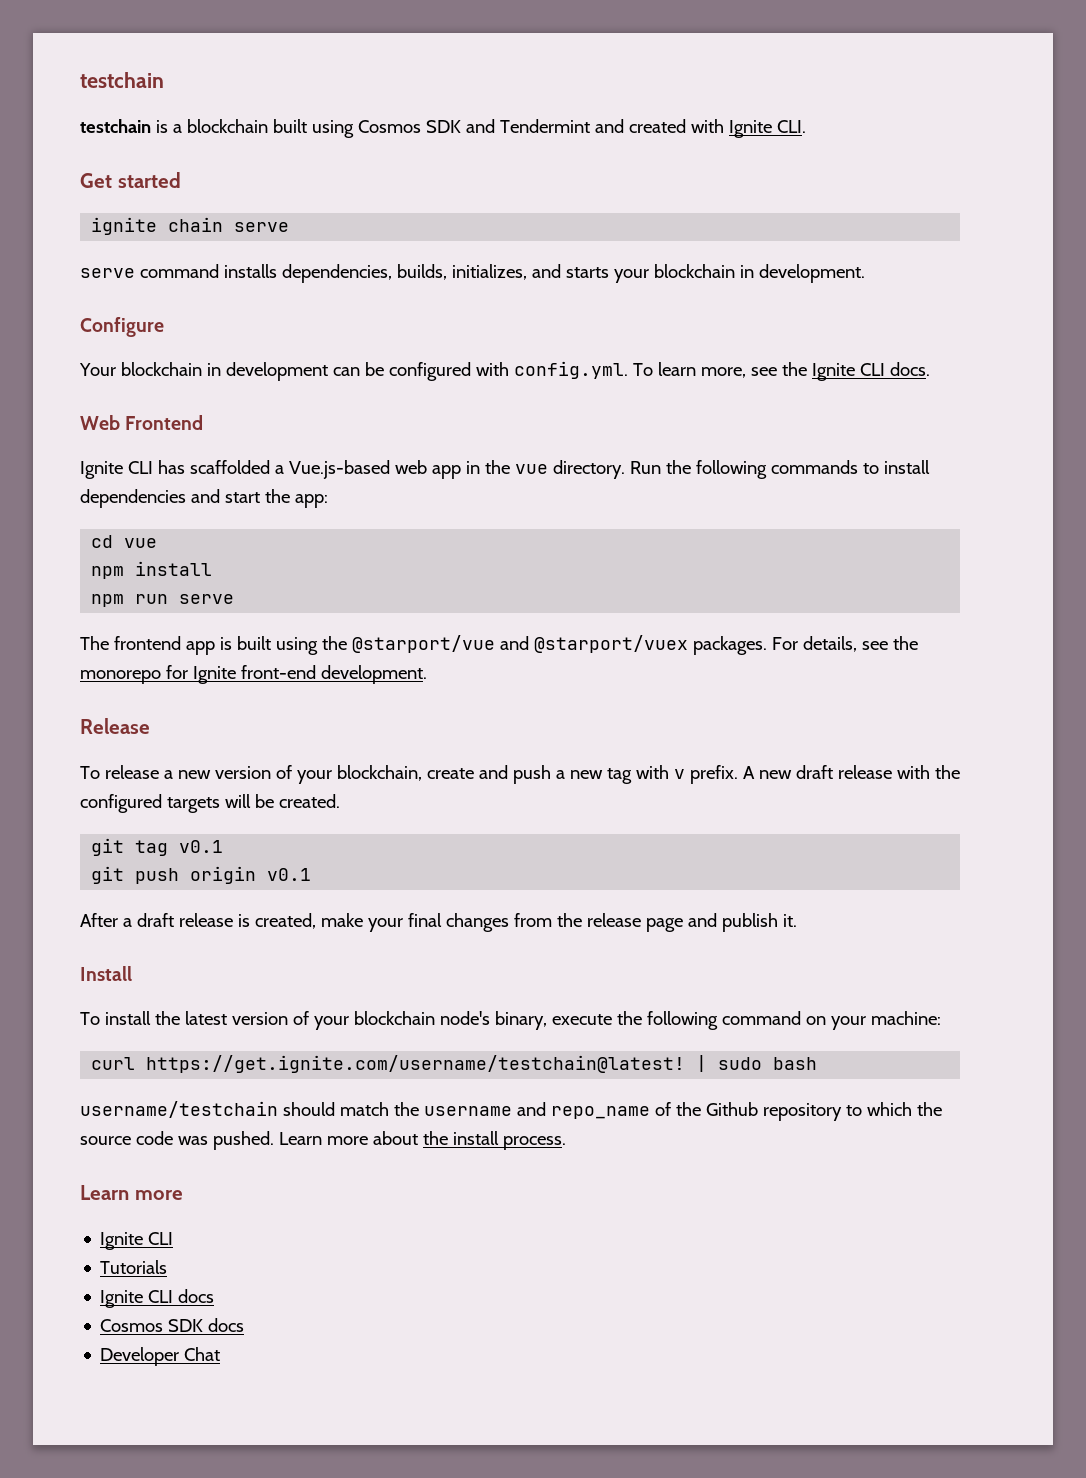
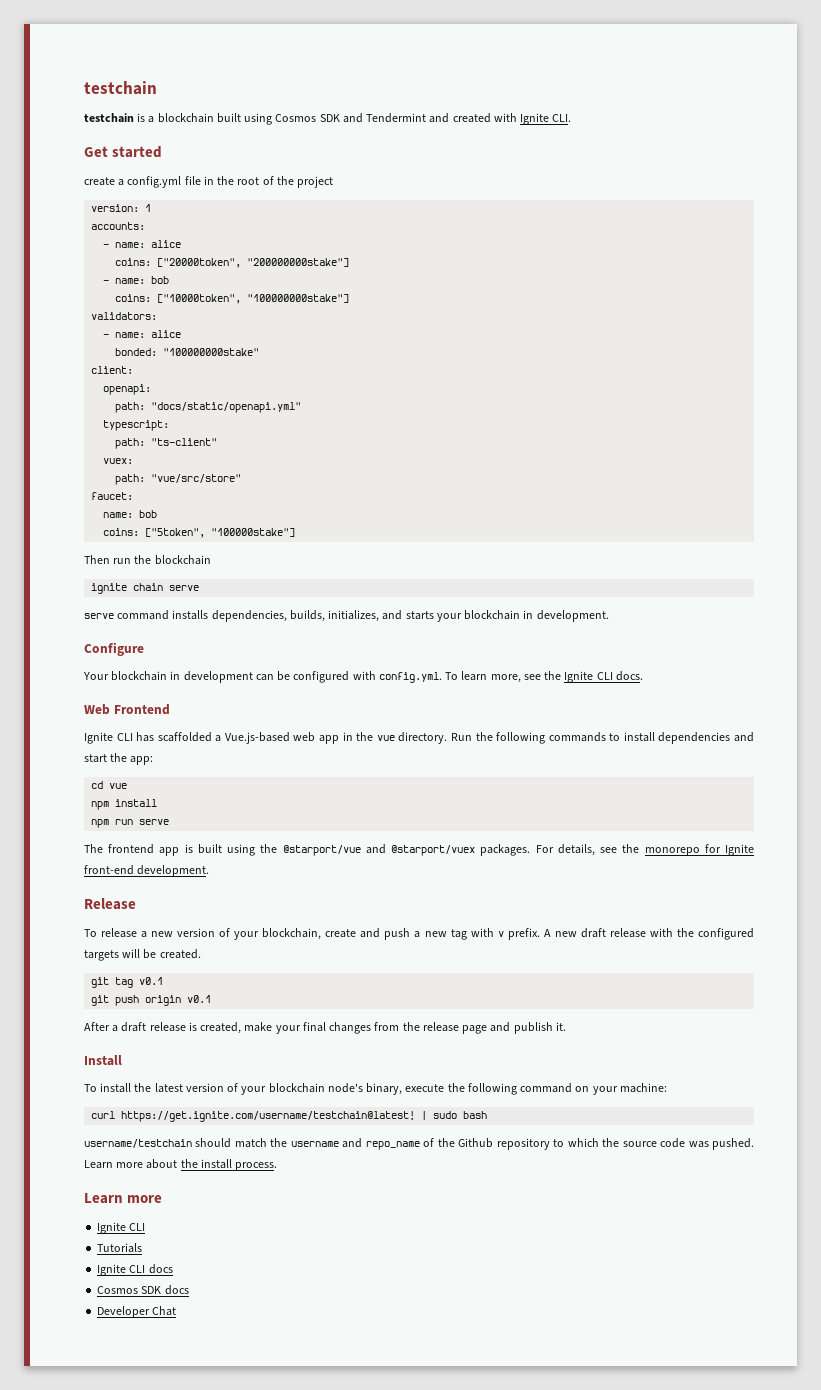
(181, 180) none -> [84,176,334,188] [91,204,152,212] [91,222,146,230] [103,240,182,248] [115,258,350,268] [103,276,170,284] [115,294,350,304] [91,312,158,320] [103,330,182,338] [115,348,260,356] [91,366,134,374] [103,384,152,395] [115,402,302,413] [103,420,170,431] [115,438,218,449] [103,458,134,464] [115,474,242,485] [91,492,134,500] [103,510,158,518] [103,528,296,538] [84,555,211,565] // create a config.yml file in the root of the project // version: 1 // accounts: // - name: alice // coins: ["20000token", "200000000stake"] // - name: bob // coins: ["10000token", "100000000stake"] // validators: // - name: alice // bonded: "100000000stake" // client: // openapi: // path: "docs/static/openapi.yml" // typescript: // path: "ts-client" // vuex: // path: "vue/src/store" // faucet: // name: bob // coins: ["5token", "100000stake"] // Then run the blockchain

